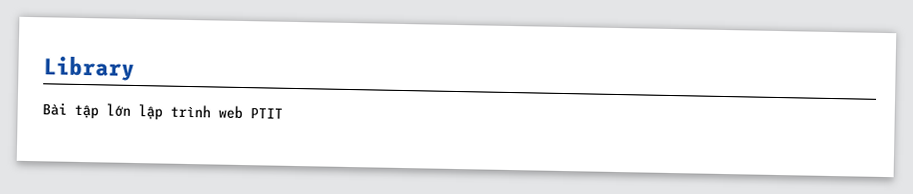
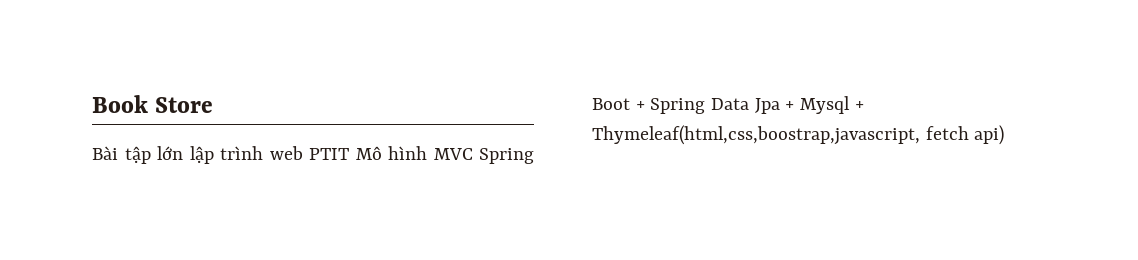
[43,56,135,81] Library -> [92,95,214,113] Book Store
(283, 113) none -> [355,146,534,164] [592,96,864,114] [592,125,1005,145] Mô hình MVC Spring Boot + Spring Data Jpa + Mysql + Thymeleaf(html,css,boostrap,javascript, fetch api)

